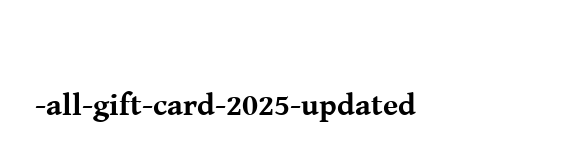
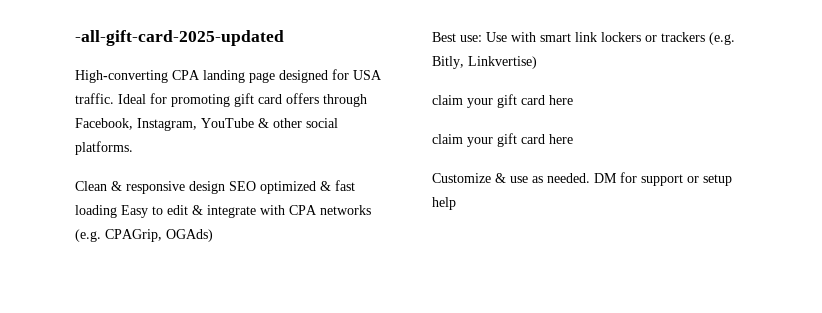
(416, 106) none -> [75,69,382,83] [75,93,367,107] [75,118,338,131] [75,141,133,155] [75,180,355,194] [75,205,371,218] [75,229,213,242] [432,32,735,45] [432,56,537,69] [432,94,573,108] [432,133,573,147] [432,172,732,186] [432,197,456,210] // High-converting CPA landing page designed for USA traffic. Ideal for promoting gift card offers through Facebook, Instagram, YouTube & other social platforms. // Clean & responsive design SEO optimized & fast loading Easy to edit & integrate with CPA networks (e.g. CPAGrip, OGAds) // Best use: Use with smart link lockers or trackers (e.g. Bitly, Linkvertise) // claim your gift card here // claim your gift card here // Customize & use as needed. DM for support or setup help

